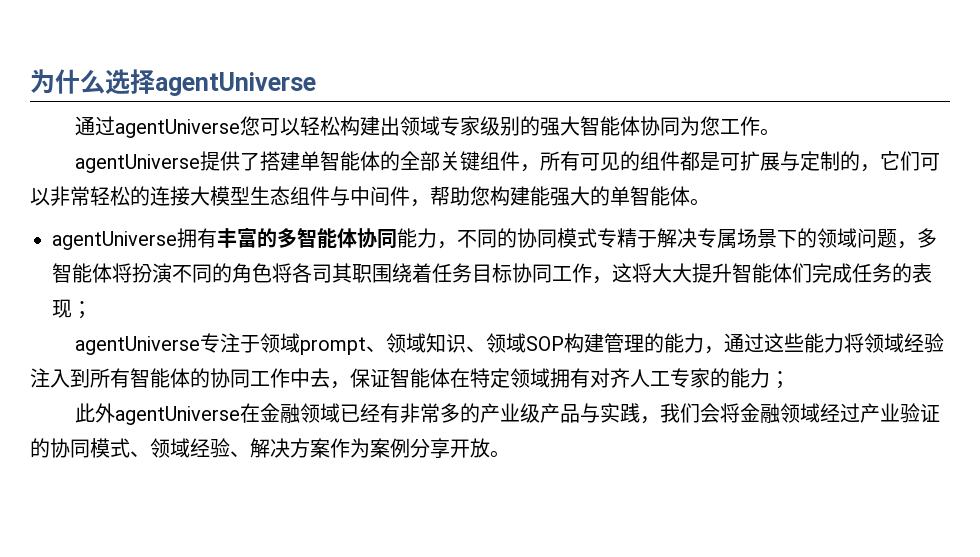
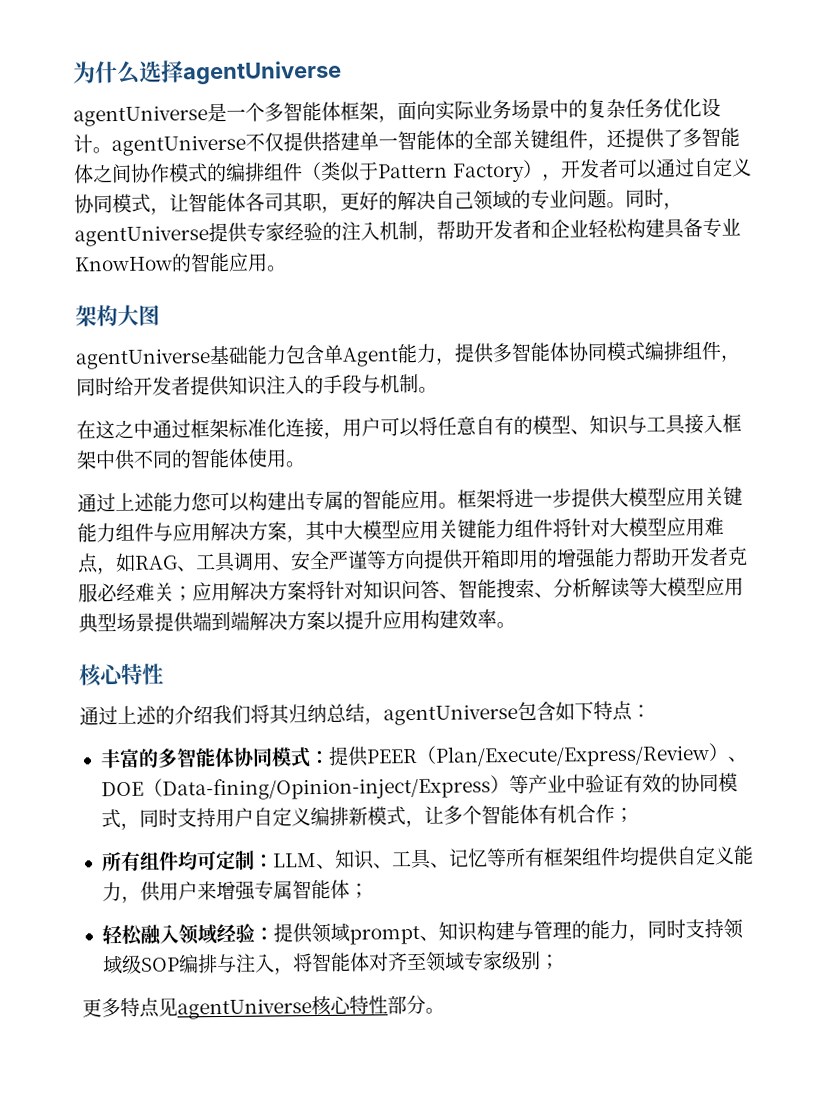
[75,116,781,138] [75,151,321,173] 通过agentUniverse您可以轻松构建出领域专家级别的强大智能体协同为您工作。 // agentUniverse提供了搭建单 -> [73,97,721,127] [73,131,398,157] agentUniverse是一个多智能体框架，面向实际业务场景中的复杂任务优化设计。agentUniverse不仅提供搭建单一
[540,151,941,172] [30,186,710,207] [52,228,217,250] 所有可见的组件都是可扩展与定制的，它们可以非常轻松的连接大模型生态组件与中间件，帮助您构建能强大的单智能体。 // agentUniverse拥有 -> [606,127,740,149] [73,157,752,184] [74,188,683,215] [74,217,741,247] [74,252,287,273] [75,304,160,327] [75,340,741,370] [76,373,438,397] [76,413,742,440] [76,448,306,471] [77,486,743,513] [77,516,724,543] [77,546,748,575] [78,576,744,603] [78,609,516,634] [79,663,164,688] [79,700,651,726] 还提供了多智能体之间协作模式的编排组件（类似于Pattern Factory），开发者可以通过自定义协同模式，让智能体各司其职，更好的解决自己领域的专业问题。同时，agentUniverse提供专家经验的注入机制，帮助开发者和企业轻松构建具备专业KnowHow的智能应用。 // 架构大图 // agentUniverse基础能力包含单Agent能力，提供多智能体协同模式编排组件，同时给开发者提供知识注入的手段与机制。 // 在这之中通过框架标准化连接，用户可以将任意自有的模型、知识与工具接入框架中供不同的智能体使用。 // 通过上述能力您可以构建出专属的智能应用。框架将进一步提供大模型应用关键能力组件与应用解决方案，其中大模型应用关键能力组件将针对大模型应用难点，如RAG、工具调用、安全严谨等方向提供开箱即用的增强能力帮助开发者克服必经难关；应用解决方案将针对知识问答、智能搜索、分析解读等大模型应用典型场景提供端到端解决方案以提升应用构建效率。 // 核心特性 // 通过上述的介绍我们将其归纳总结，agentUniverse包含如下特点： //
[397,228,937,249] [52,263,932,284] [52,299,92,319] [75,333,945,355] [30,368,790,389] [75,403,941,425] [30,438,490,459] 能力，不同的协同模式专精于解决专属场景下的领域问题，多智能体将扮演不同的角色将各司其职围绕着任务目标协同工作，这将大大提升智能体们完成任务的表现； // agentUniverse专注于领域prompt、领域知识、领域SOP构建管理的能力，通过这些能力将领域经验注入到所有智能体的协同工作中去，保证智能体在特定领域拥有对齐人工专家的能力； // 此外agentUniverse在金融领域已经有非常多的产业级产品与实践，我们会将金融领域经过产业验证的协同模式、领域经验、解决方案作为案例分享开放 -> [270,742,748,768] [100,772,738,801] [100,804,634,831] [100,845,754,872] [101,879,369,904] [101,918,744,947] [101,950,560,975] [82,994,426,1020] 模式：提供PEER（Plan/Execute/Express/Review）、DOE（Data-fining/Opinion-inject/Express）等产业中验证有效的协同模式，同时支持用户自定义编排新模式，让多个智能体有机合作； // 所有组件均可定制：LLM、知识、工具、记忆等所有框架组件均提供自定义能力，供用户来增强专属智能体； // 轻松融入领域经验：提供领域prompt、知识构建与管理的能力，同时支持领域级SOP编排与注入，将智能体对齐至领域专家级别； // 更多特点见agentUniverse核心特性部分

